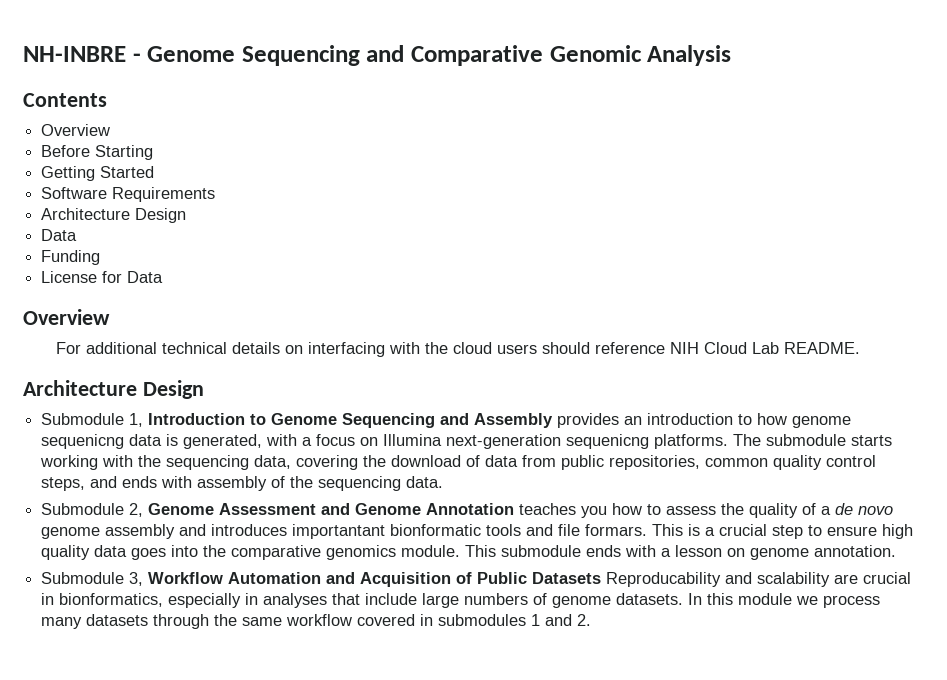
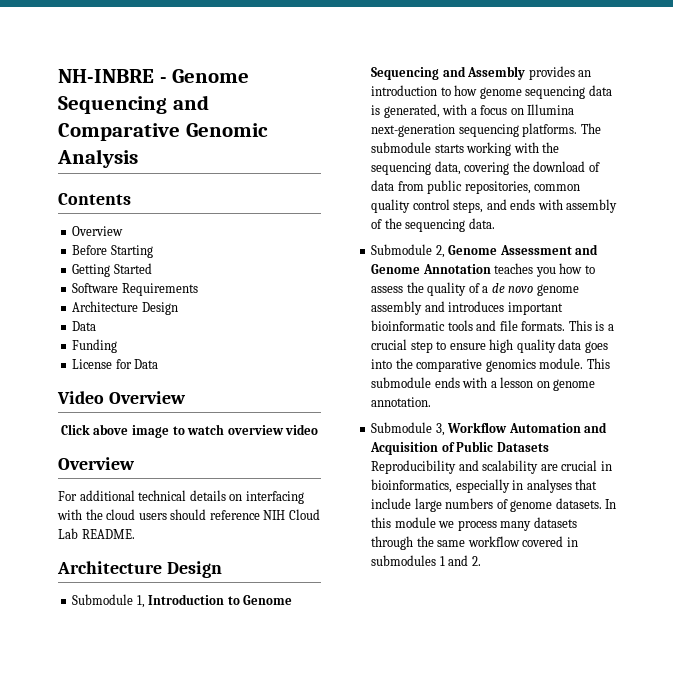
(164, 277) none -> [57,391,186,404] [60,424,319,438] // Video Overview // Click above image to watch overview video
[41,434,125,449] sequenicng -> [525,86,586,99] sequencing
[566,434,650,449] sequenicng -> [458,124,519,137] sequencing
[292,524,482,539] importantant bionformatic -> [507,302,563,315] [371,320,446,331] important bioinformatic
[585,524,648,536] formars. -> [521,321,566,331] formats.
[606,572,722,587] Reproducability -> [371,460,457,474] Reproducibility
[59,593,164,607] bionformatics, -> [371,479,453,493] bioinformatics,

